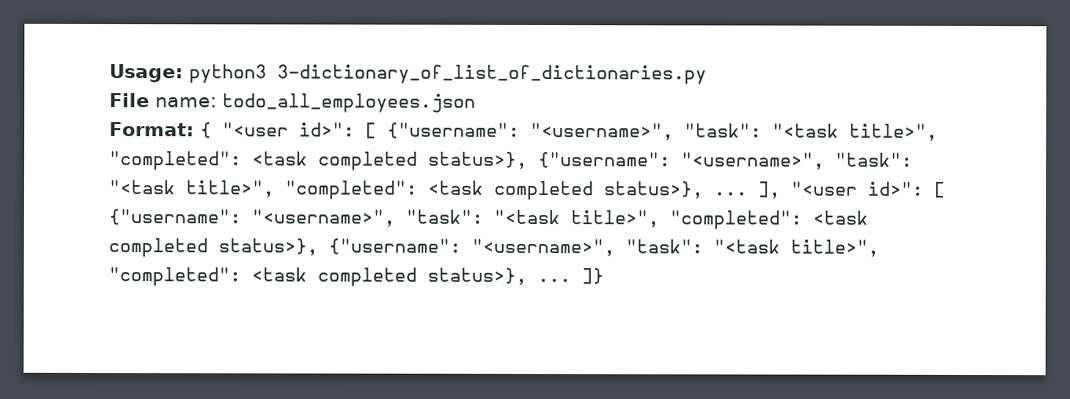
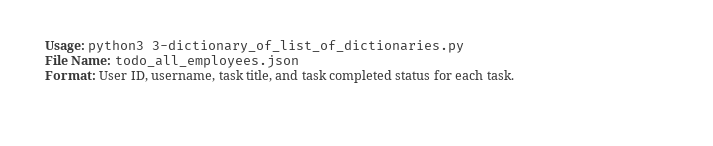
[155,97,217,108] name: -> [71,56,112,65] Name:
[199,122,938,141] [109,151,913,171] [109,180,946,201] [108,209,868,230] [108,238,879,258] [108,267,604,287] { "<user id>": [ {"username": "<username>", "task": "<task title>", "completed": <task completed status>}, {"username": "<username>", "task": "<task title>", "completed": <task completed status>}, ... ], "<user id>": [ {"username": "<username>", "task": "<task title>", "completed": <task completed status>}, {"username": "<username>", "task": "<task title>", "completed": <task completed status>}, ... ]} -> [99,70,514,83] User ID, username, task title, and task completed status for each task.

